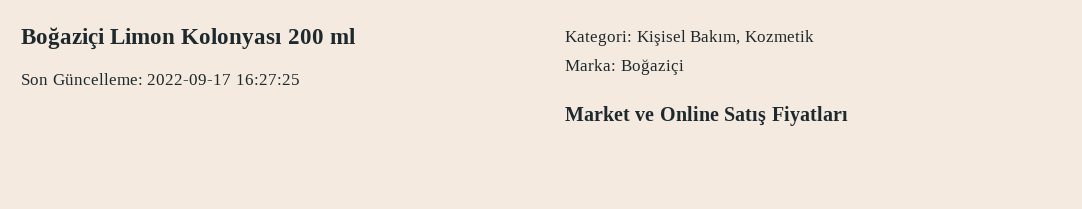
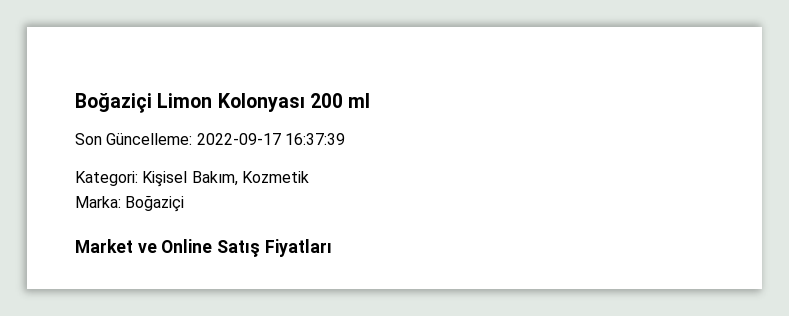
[235,74,300,85] 16:27:25 -> [284,133,345,145] 16:37:39

